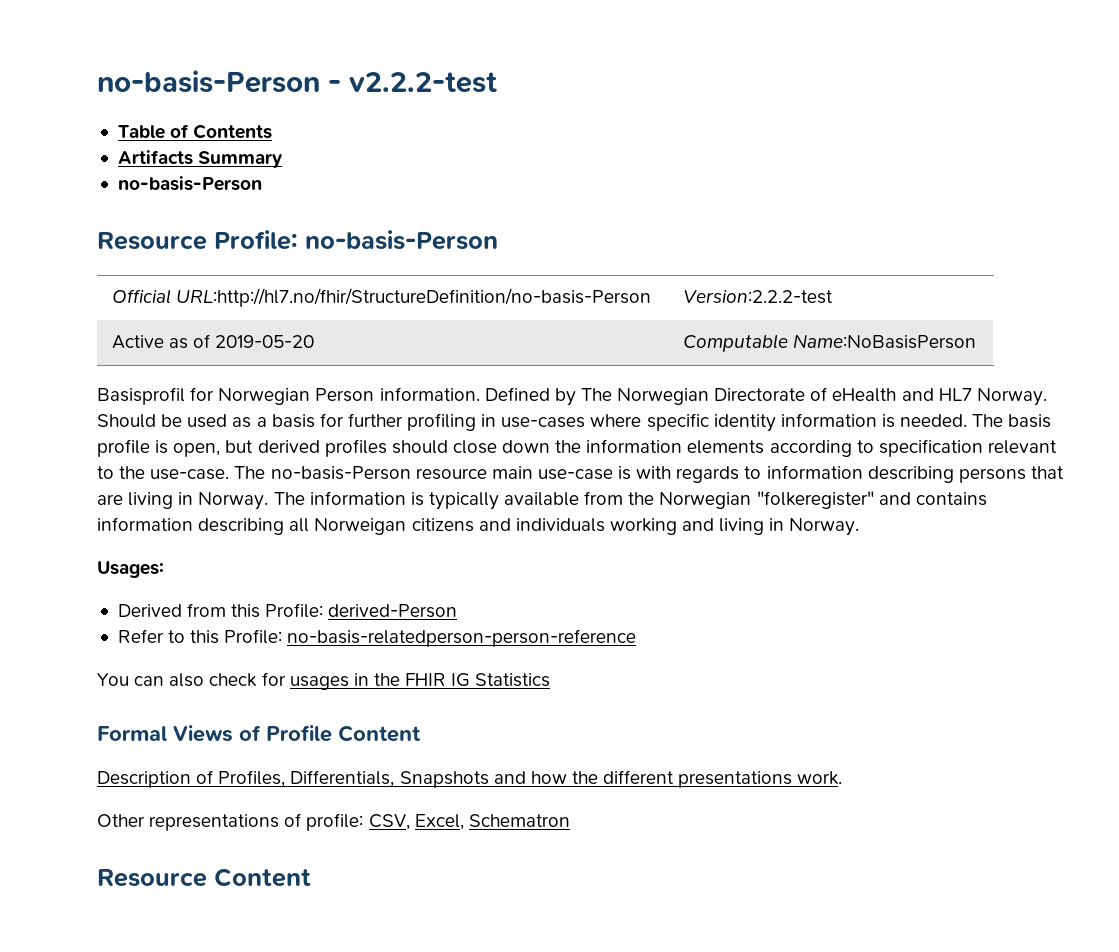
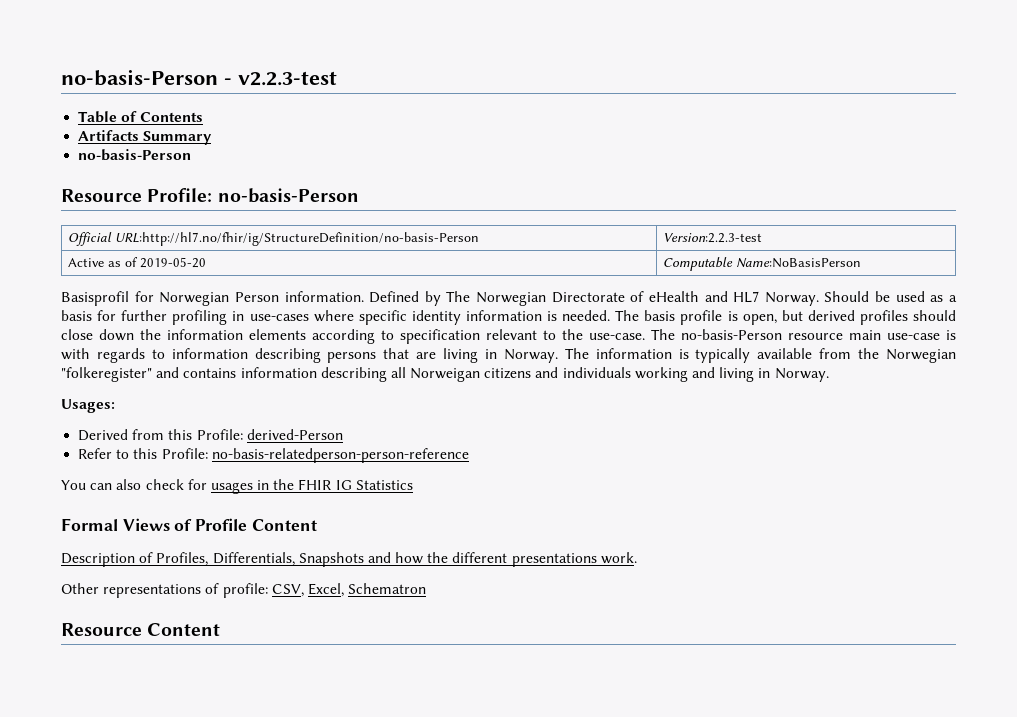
[349,72,497,93] v2.2.2-test -> [238,71,337,86] v2.2.3-test
[175,288,651,307] [682,290,833,304] URL:http://hl7.no/fhir/StructureDefinition/no-basis-Person | Version:2.2.2-test -> [114,232,479,246] [662,233,762,243] URL:http://hl7.no/fhir/ig/StructureDefinition/no-basis-Person | Version:2.2.3-test

